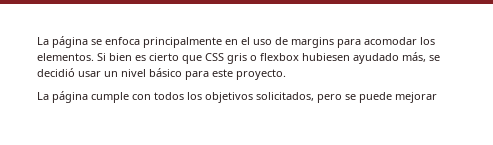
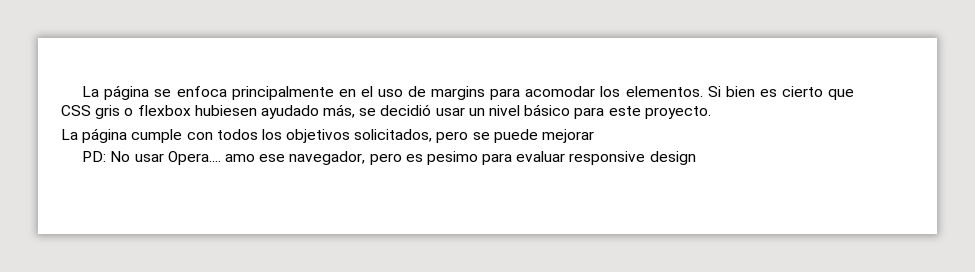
(437, 97) none -> [82,151,696,165] // PD: No usar Opera.... amo ese navegador, pero es pesimo para evaluar responsive design

